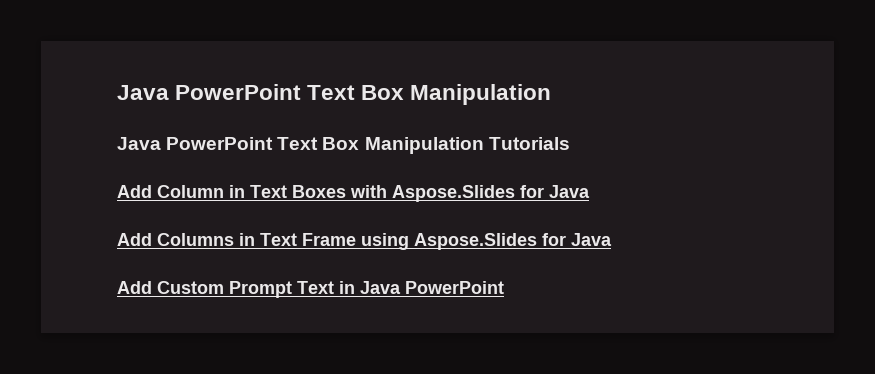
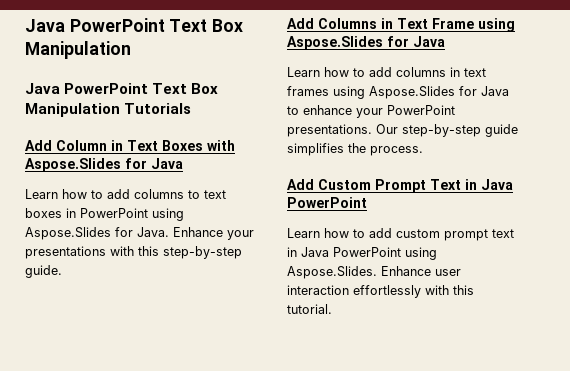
(590, 191) none -> [25,189,226,199] [25,208,184,221] [25,227,254,240] [25,246,242,259] [25,265,62,278] // Learn how to add columns to text boxes in PowerPoint using Aspose.Slides for Java. Enhance your presentations with this step-by-step guide.
(612, 239) none -> [287,67,486,77] [287,86,509,99] [287,105,455,118] [287,124,518,137] [287,143,423,156] // Learn how to add columns in text frames using Aspose.Slides for Java to enhance your PowerPoint presentations. Our step-by-step guide simplifies the process.
(504, 287) none -> [287,228,514,241] [287,247,437,260] [287,266,461,279] [287,285,474,298] [287,304,332,314] // Learn how to add custom prompt text in Java PowerPoint using Aspose.Slides. Enhance user interaction effortlessly with this tutorial.

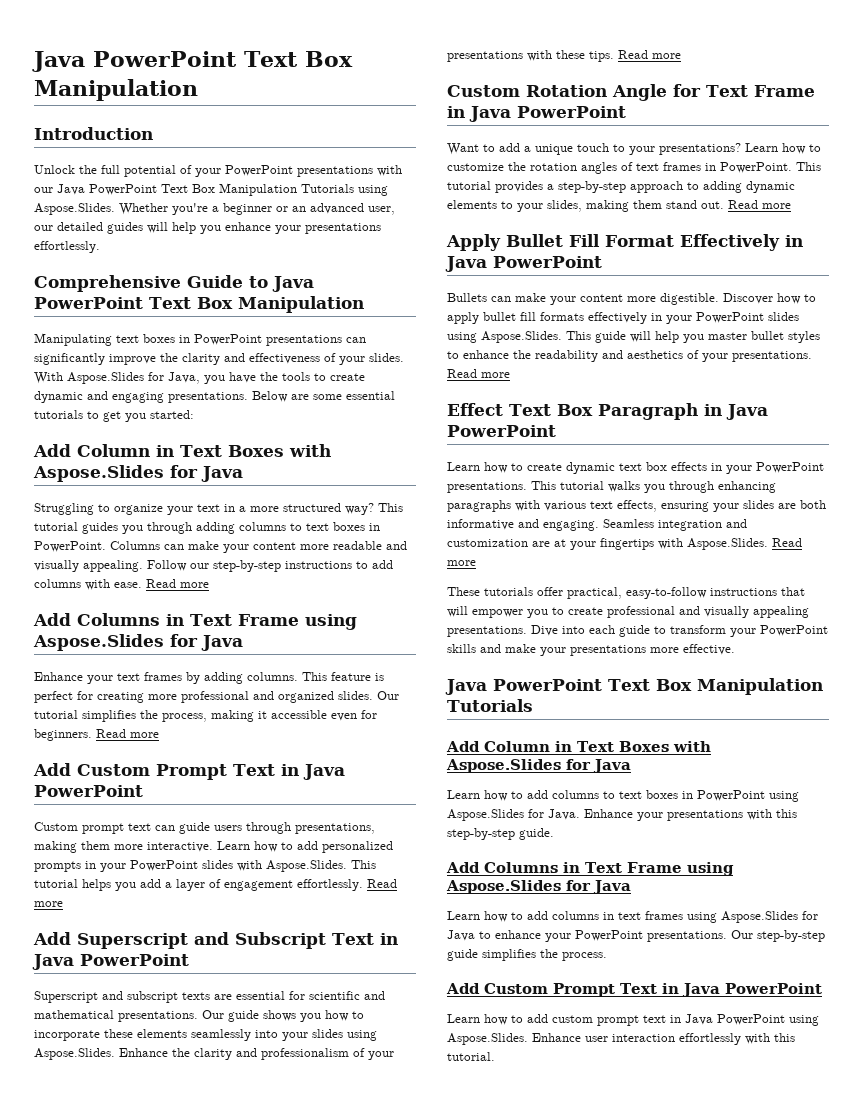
[25,18,244,32] [25,41,131,59] Java PowerPoint Text Box Manipulation -> [32,51,353,72] [34,79,198,101] [34,127,153,140] [34,165,402,177] [34,183,388,196] [34,203,395,215] [34,222,381,234] [34,241,100,253] [34,275,314,292] [34,296,364,313] [34,333,366,346] [34,353,404,365] [34,372,365,384] [34,391,395,403] [34,410,194,422] [33,444,331,457] [33,465,243,482] [34,503,403,515] [34,522,380,534] [34,541,407,553] [34,560,393,572] [34,579,209,590] [33,613,357,630] [33,634,243,651] [34,672,384,684] [34,691,399,703] [34,710,377,722] [34,729,159,741] [33,763,345,780] [34,785,143,797] [34,822,375,834] [34,841,393,853] [34,860,376,872] [34,879,397,891] [34,901,63,907] [33,932,398,949] [32,954,189,970] [34,991,385,1003] [34,1010,364,1022] [34,1029,377,1041] [34,1048,394,1060] [447,50,681,62] [447,84,815,101] [447,106,626,122] [447,143,821,155] [447,162,821,174] [447,181,795,193] [447,200,791,212] [446,234,803,251] [445,256,602,272] [447,293,816,305] [447,312,799,324] [447,331,820,343] [447,350,812,362] [447,369,510,378] [447,403,768,420] [447,425,556,437] [447,462,824,474] [447,481,776,493] [447,500,826,512] [447,519,747,531] [447,538,802,550] [447,560,476,566] [447,587,805,599] [447,606,809,618] [447,625,828,637] [447,644,735,656] Java PowerPoint Text Box Manipulation // Introduction // Unlock the full potential of your PowerPoint presentations with our Java PowerPoint Text Box Manipulation Tutorials using Aspose.Slides. Whether you're a beginner or an advanced user, our detailed guides will help you enhance your presentations effortlessly. // Comprehensive Guide to Java PowerPoint Text Box Manipulation // Manipulating text boxes in PowerPoint presentations can significantly improve the clarity and effectiveness of your slides. With Aspose.Slides for Java, you have the tools to create dynamic and engaging presentations. Below are some essential tutorials to get you started: // Add Column in Text Boxes with Aspose.Slides for Java // Struggling to organize your text in a more structured way? This tutorial guides you through adding columns to text boxes in PowerPoint. Columns can make your content more readable and visually appealing. Follow our step-by-step instructions to add columns with ease. Read more // Add Columns in Text Frame using Aspose.Slides for Java // Enhance your text frames by adding columns. This feature is perfect for creating more professional and organized slides. Our tutorial simplifies the process, making it accessible even for beginners. Read more // Add Custom Prompt Text in Java PowerPoint // Custom prompt text can guide users through presentations, making them more interactive. Learn how to add personalized prompts in your PowerPoint slides with Aspose.Slides. This tutorial helps you add a layer of engagement effortlessly. Read more // Add Superscript and Subscript Text in Java PowerPoint // Superscript and subscript texts are essential for scientific and mathematical presentations. Our guide shows you how to incorporate these elements seamlessly into your slides using Aspose.Slides. Enhance the clarity and professionalism of your presentations with these tips. Read more // Custom Rotation Angle for Text Frame in Java PowerPoint // Want to add a unique touch to your presentations? Learn how to customize the rotation angles of text frames in PowerPoint. This tutorial provides a step-by-step approach to adding dynamic elements to your slides, making them stand out. Read more // Apply Bullet Fill Format Effectively in Java PowerPoint // Bullets can make your content more digestible. Discover how to apply bullet fill formats effectively in your PowerPoint slides using Aspose.Slides. This guide will help you master bullet styles to enhance the readability and aesthetics of your presentations. Read more // Effect Text Box Paragraph in Java PowerPoint // Learn how to create dynamic text box effects in your PowerPoint presentations. This tutorial walks you through enhancing paragraphs with various text effects, ensuring your slides are both informative and engaging. Seamless integration and customization are at your fingertips with Aspose.Slides. Read more // These tutorials offer practical, easy-to-follow instructions that will empower you to create professional and visually appealing presentations. Dive into each guide to transform your PowerPoint skills and make your presentations more effective.

